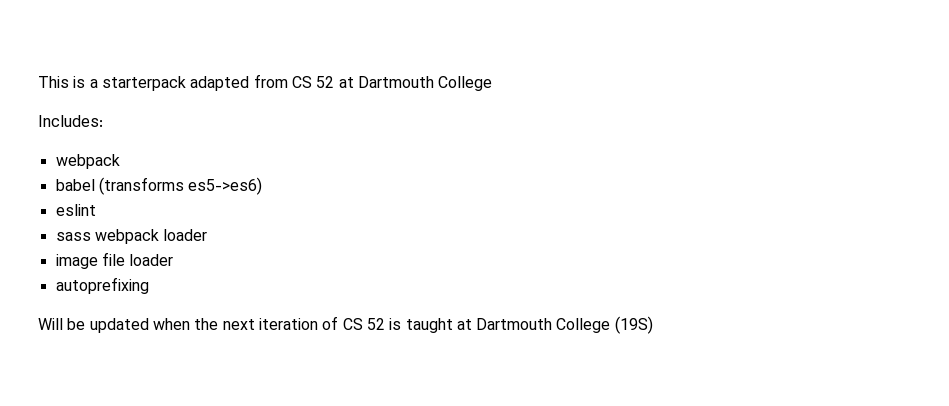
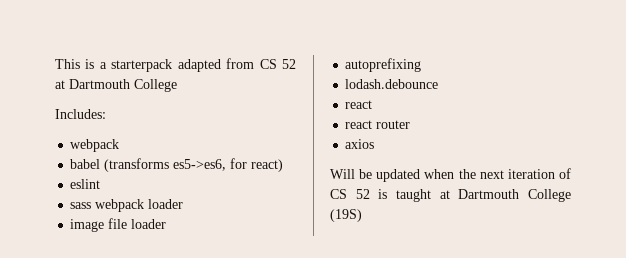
[188,177,263,195] es5->es6) -> [173,158,284,172] es5->es6, for react)
(149, 285) none -> [345,79,439,89] [345,100,373,109] [345,120,411,129] [345,139,375,149] // lodash.debounce // react // react router // axios

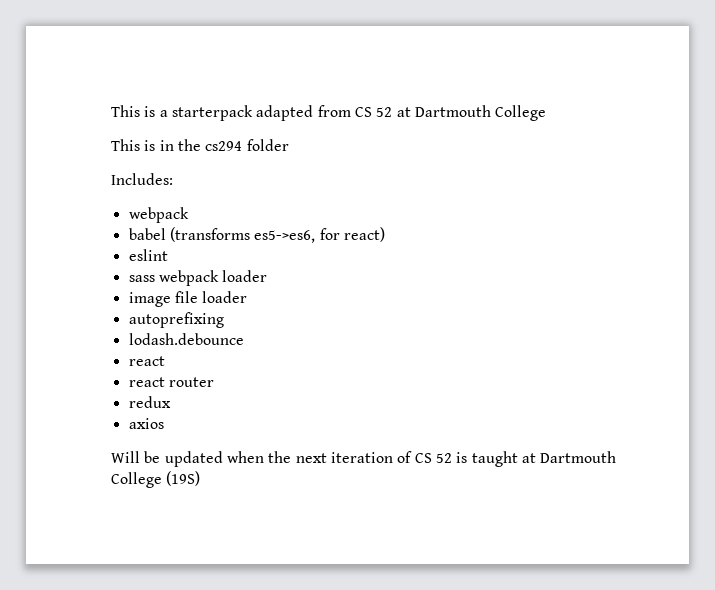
(177, 85) none -> [111,139,289,151] // This is in the cs294 folder
(411, 124) none -> [128,396,171,408] // redux

